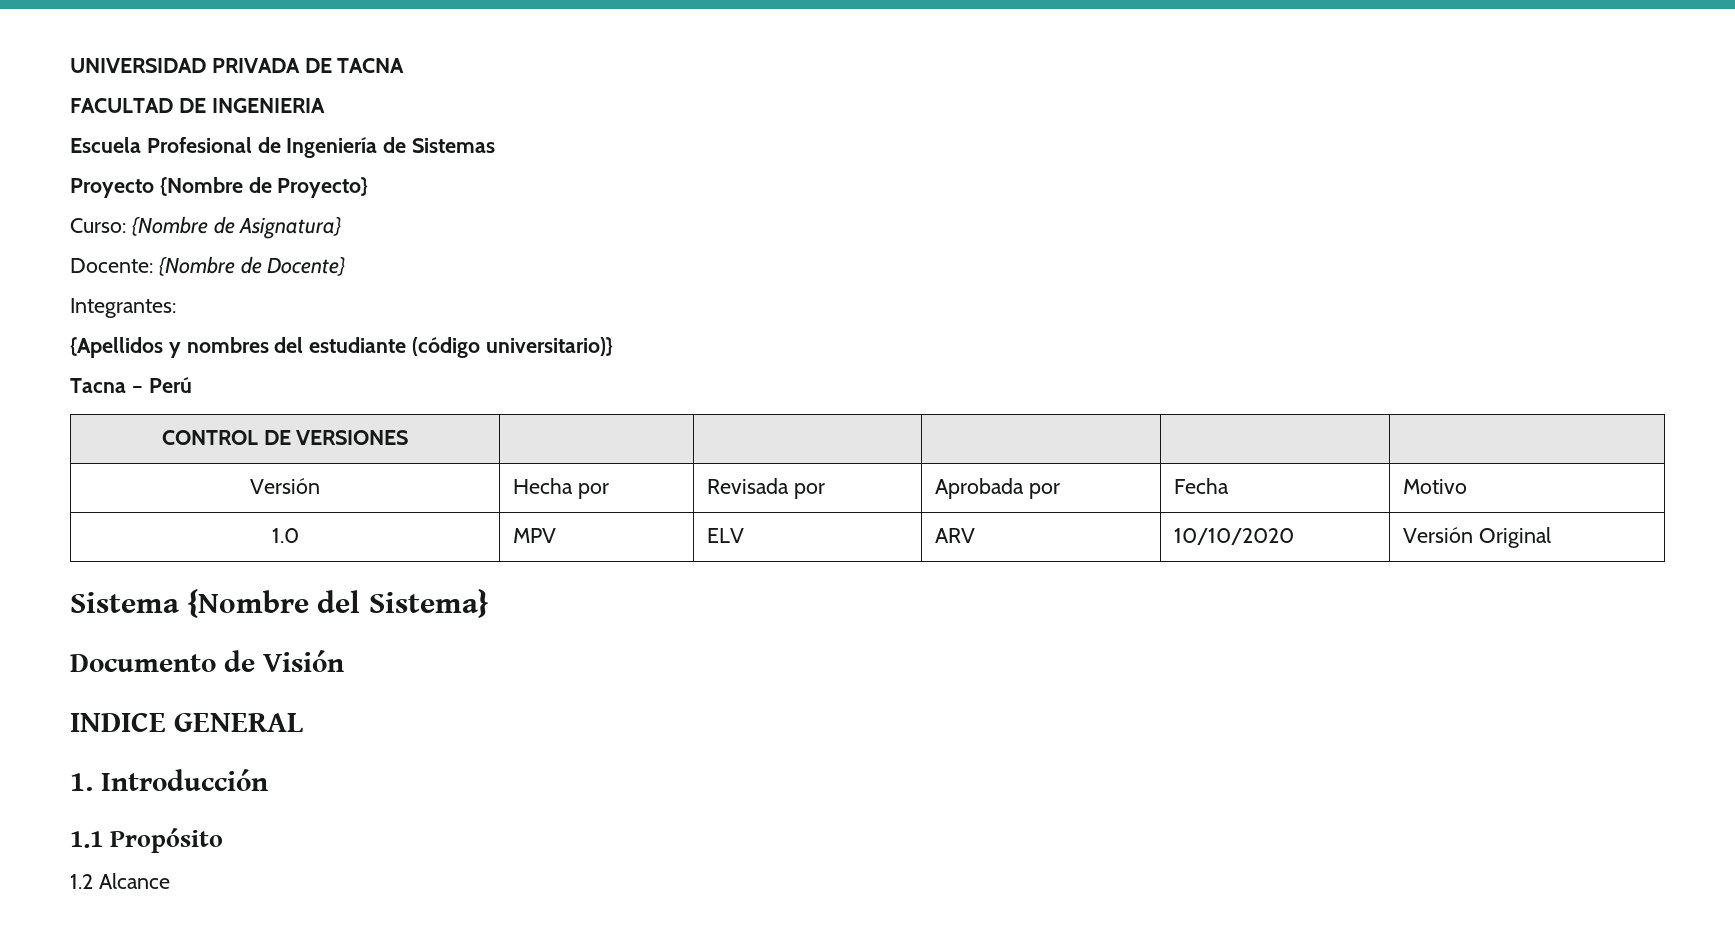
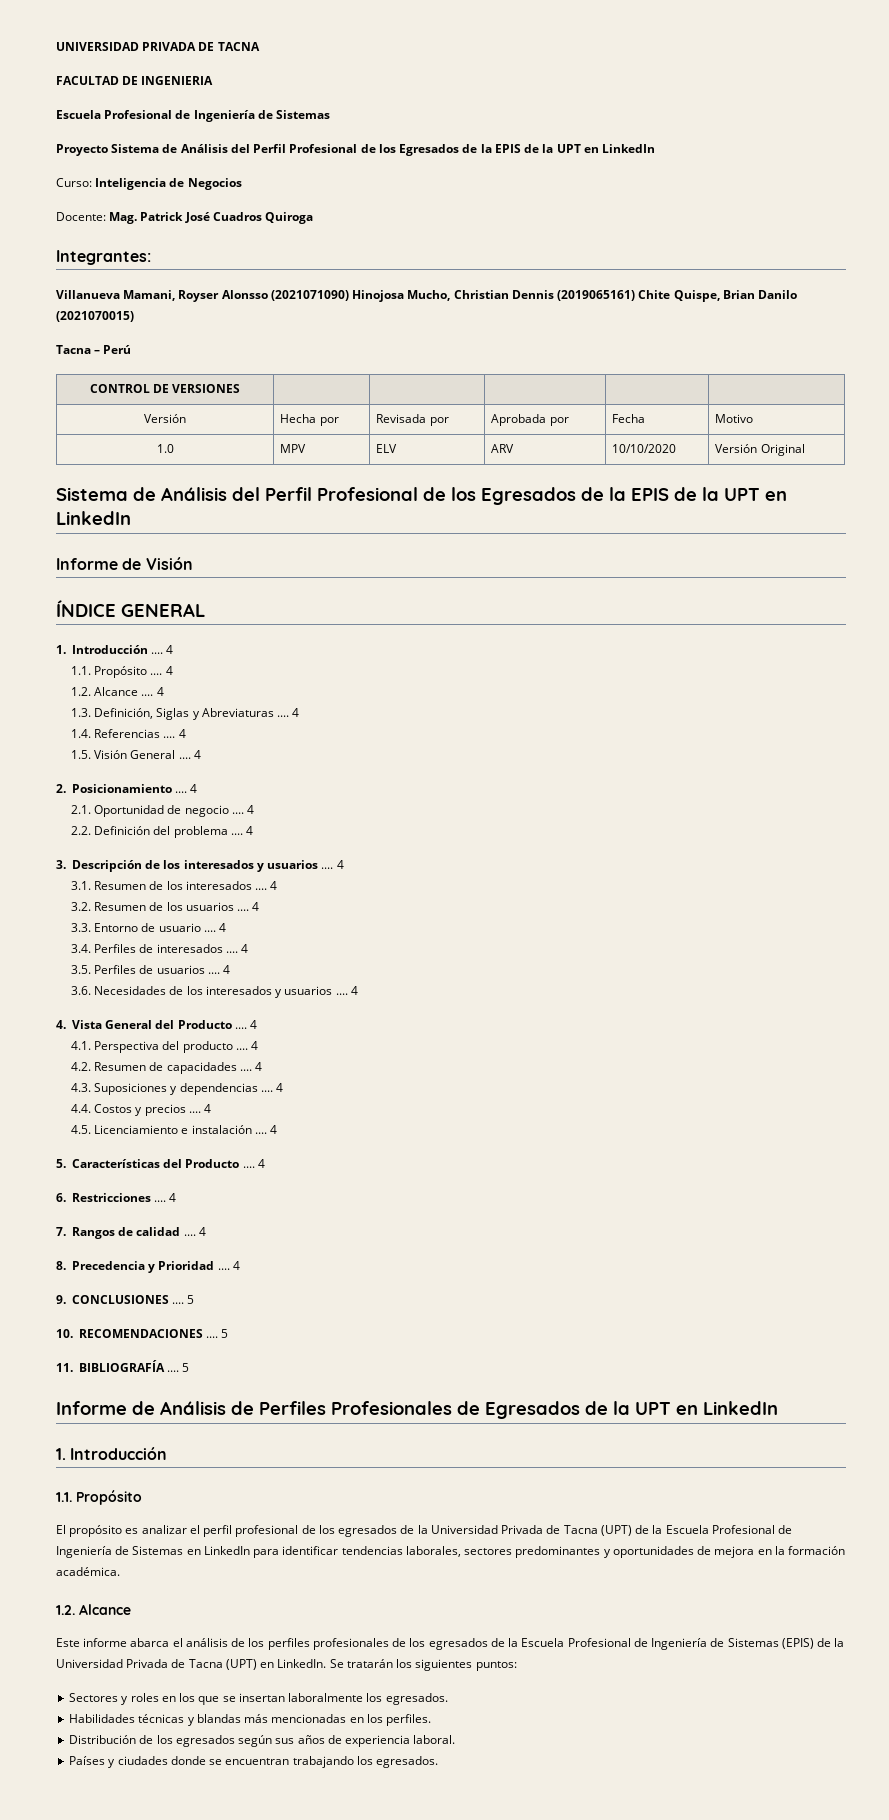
[159,177,369,198] [70,216,342,239] [70,256,346,276] [70,298,176,318] [70,337,613,358] {Nombre de Proyecto} // Curso: {Nombre de Asignatura} // Docente: {Nombre de Docente} // Integrantes: // {Apellidos y nombres del estudiante (código universitario)} -> [111,144,656,156] [56,178,242,190] [56,212,314,224] [56,250,151,265] [56,290,798,302] [56,311,134,322] Sistema de Análisis del Perfil Profesional de los Egresados de la EPIS de la UPT en LinkedIn // Curso: Inteligencia de Negocios // Docente: Mag. Patrick José Cuadros Quiroga // Integrantes: // Villanueva Mamani, Royser Alonsso (2021071090) Hinojosa Mucho, Christian Dennis (2019065161) Chite Quispe, Brian Danilo (2021070015)
[187,589,489,618] [70,654,216,672] {Nombre del Sistema} // Documento -> [133,487,787,505] [56,511,131,525] [56,558,118,570] de Análisis del Perfil Profesional de los Egresados de la EPIS de la UPT en LinkedIn // Informe
[70,712,166,732] INDICE -> [56,600,116,617] ÍNDICE
(304, 722) none -> [56,645,174,654] [70,666,173,678] [70,687,164,696] [70,708,300,720] [70,729,186,738] [70,750,201,759] [56,784,198,793] [70,805,255,817] [70,826,254,838] [56,860,344,872] [70,881,278,890] [70,902,260,911] [70,923,227,932] [70,944,249,953] [70,965,231,974] [70,986,358,998] [56,1020,258,1029] [70,1041,259,1053] [70,1062,263,1074] [70,1083,284,1095] [70,1104,212,1116] [70,1125,278,1134] [56,1159,265,1168] [56,1193,177,1202] [56,1227,206,1239] [56,1261,240,1273] [56,1295,195,1304] [56,1329,229,1338] [56,1360,190,1372] [56,1401,778,1419] // 1. Introducción .... 4 // 1.1. Propósito .... 4 // 1.2. Alcance .... 4 // 1.3. Definición, Siglas y Abreviaturas .... 4 // 1.4. Referencias .... 4 // 1.5. Visión General .... 4 // 2. Posicionamiento .... 4 // 2.1. Oportunidad de negocio .... 4 // 2.2. Definición del problema .... 4 // 3. Descripción de los interesados y usuarios .... 4 // 3.1. Resumen de los interesados .... 4 // 3.2. Resumen de los usuarios .... 4 // 3.3. Entorno de usuario .... 4 // 3.4. Perfiles de interesados .... 4 // 3.5. Perfiles de usuarios .... 4 // 3.6. Necesidades de los interesados y usuarios .... 4 // 4. Vista General del Producto .... 4 // 4.1. Perspectiva del producto .... 4 // 4.2. Resumen de capacidades .... 4 // 4.3. Suposiciones y dependencias .... 4 // 4.4. Costos y precios .... 4 // 4.5. Licenciamiento e instalación .... 4 // 5. Características del Producto .... 4 // 6. Restricciones .... 4 // 7. Rangos de calidad .... 4 // 8. Precedencia y Prioridad .... 4 // 9. CONCLUSIONES .... 5 // 10. RECOMENDACIONES .... 5 // 11. BIBLIOGRAFÍA .... 5 // Informe de Análisis de Perfiles Profesionales de Egresados de la UPT en LinkedIn
[70,831,103,848] 1.1 -> [56,1492,72,1502] 1.1.
[70,873,170,889] 1.2 Alcance -> [56,1525,793,1537] [56,1546,846,1558] [56,1567,120,1576] [56,1604,131,1615] [56,1638,845,1650] [56,1659,517,1671] [69,1693,448,1705] [69,1714,432,1726] [69,1735,456,1747] [69,1756,439,1768] El propósito es analizar el perfil profesional de los egresados de la Universidad Privada de Tacna (UPT) de la Escuela Profesional de Ingeniería de Sistemas en LinkedIn para identificar tendencias laborales, sectores predominantes y oportunidades de mejora en la formación académica. // 1.2. Alcance // Este informe abarca el análisis de los perfiles profesionales de los egresados de la Escuela Profesional de Ingeniería de Sistemas (EPIS) de la Universidad Privada de Tacna (UPT) en LinkedIn. Se tratarán los siguientes puntos: // Sectores y roles en los que se insertan laboralmente los egresados. // Habilidades técnicas y blandas más mencionadas en los perfiles. // Distribución de los egresados según sus años de experiencia laboral. // Países y ciudades donde se encuentran trabajando los egresados.

